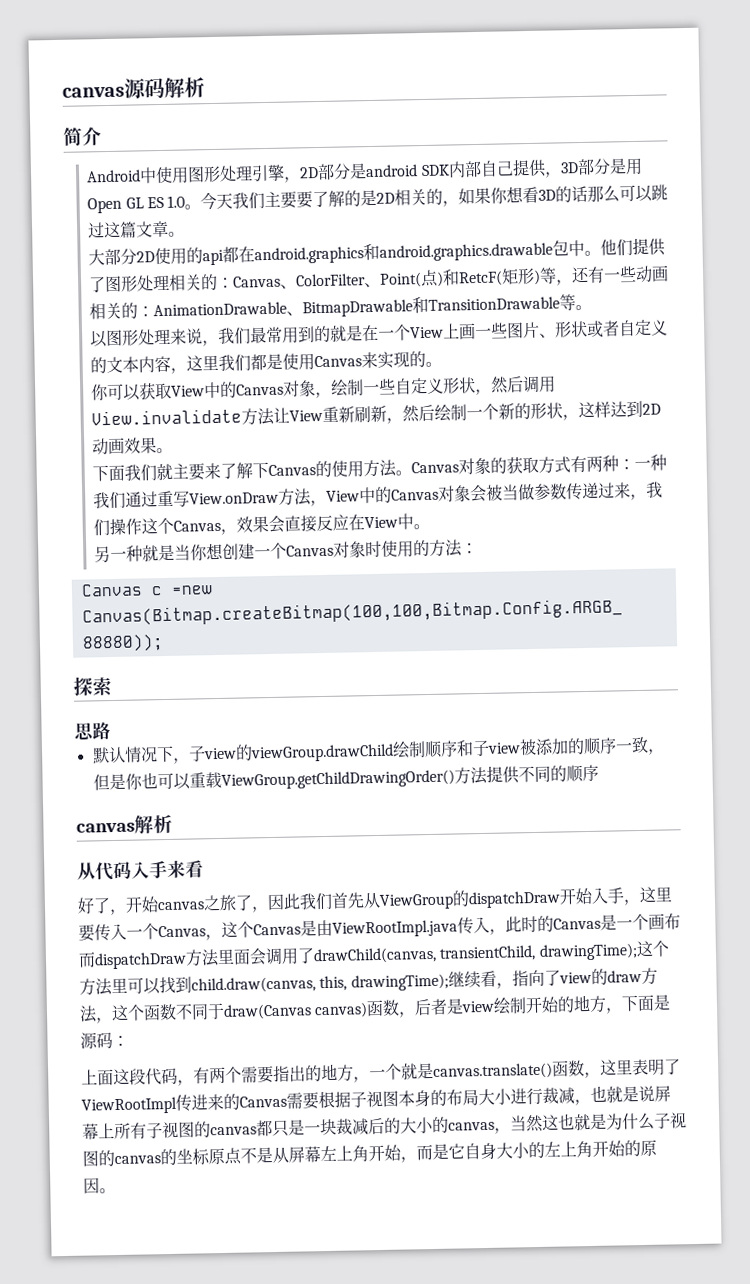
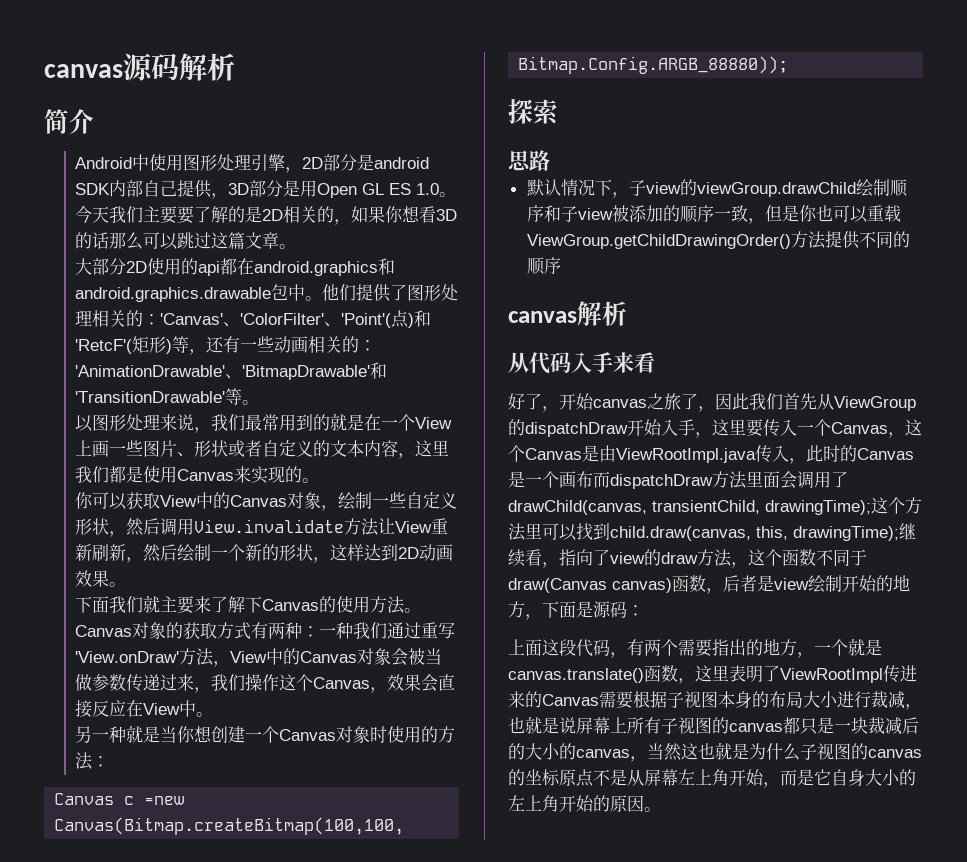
[233,272,423,289] Canvas、ColorFilter、Point( -> [160,313,392,328] 'Canvas'、'ColorFilter'、'Point'(
[458,270,504,287] RetcF( -> [75,339,133,354] 'RetcF'(
[153,296,561,318] AnimationDrawable、BitmapDrawable和TransitionDrawable -> [75,362,388,380] [75,391,226,403] 'AnimationDrawable'、'BitmapDrawable'和'TransitionDrawable'
[189,491,280,505] View.onDraw -> [75,651,180,663] 'View.onDraw'

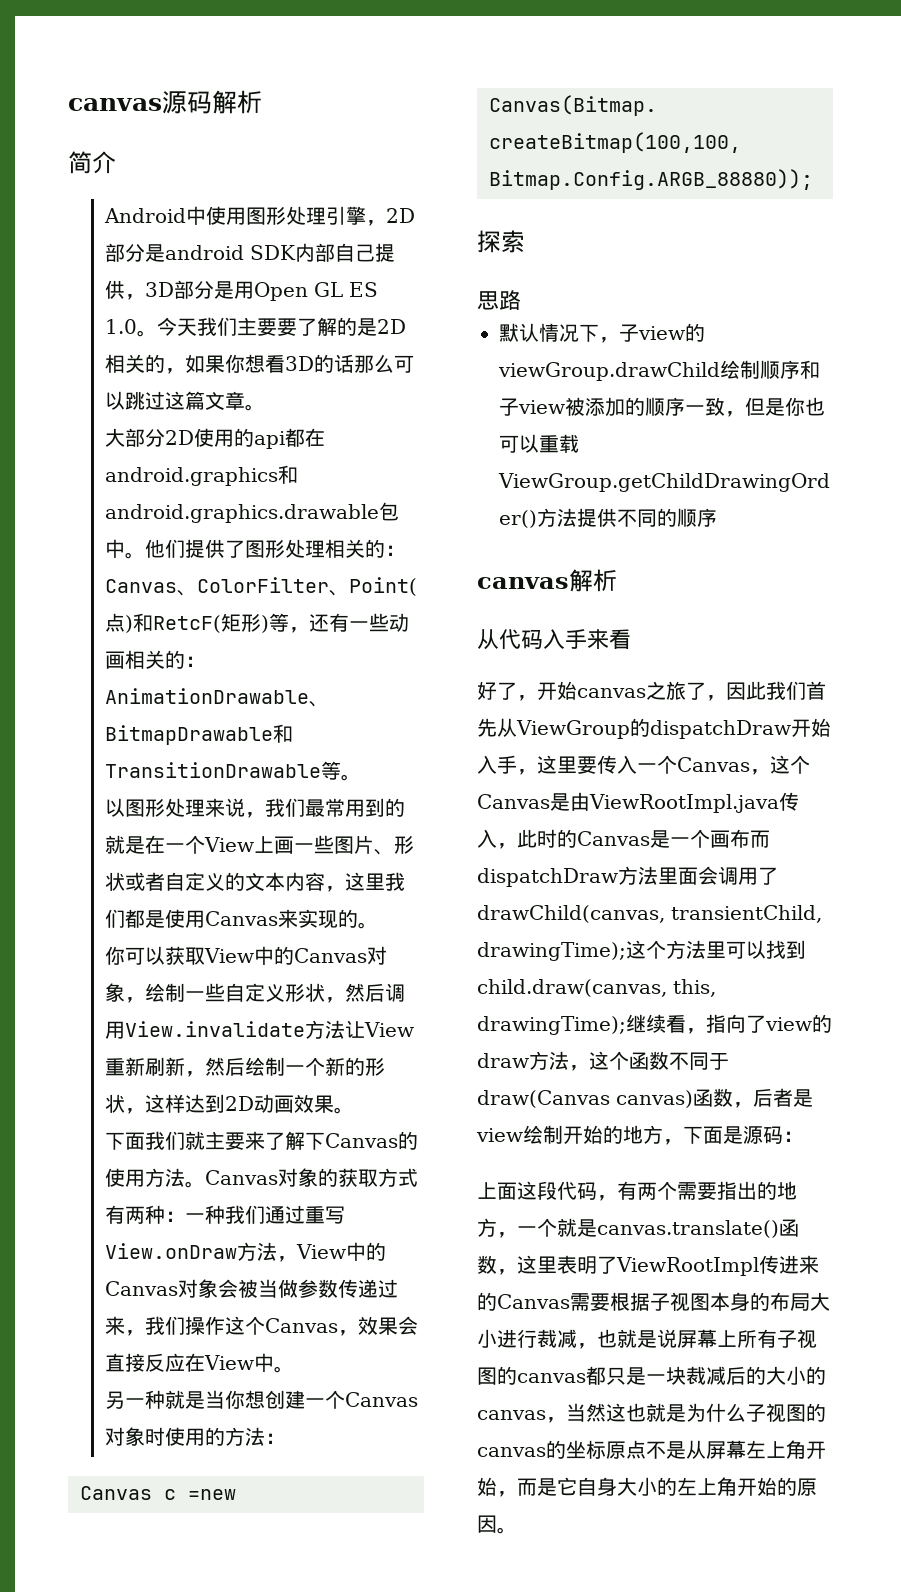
[160,313,392,328] 'Canvas'、'ColorFilter'、'Point'( -> [105,577,418,596] Canvas、ColorFilter、Point(
[75,339,133,354] 'RetcF'( -> [153,615,222,633] RetcF(
[75,362,388,380] [75,391,226,403] 'AnimationDrawable'、'BitmapDrawable'和'TransitionDrawable' -> [105,688,330,707] [105,724,294,745] [105,762,322,778] AnimationDrawable、BitmapDrawable和TransitionDrawable
[75,651,180,663] 'View.onDraw' -> [105,1243,238,1259] View.onDraw

